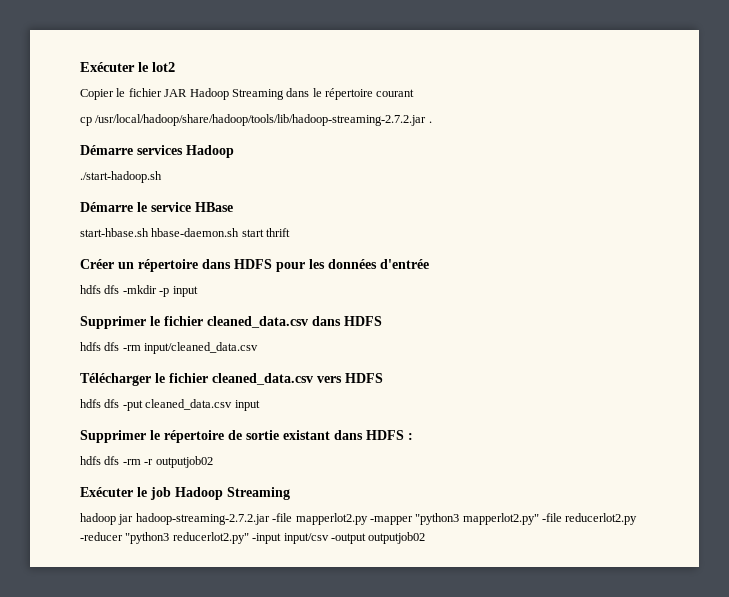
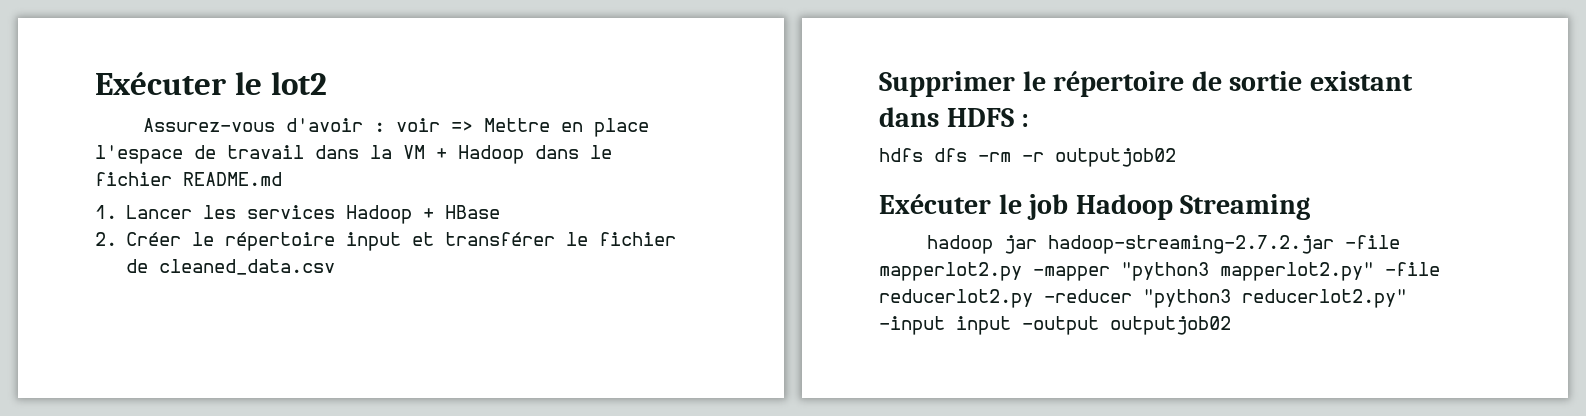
[80,88,415,100] [80,114,432,126] [80,145,234,158] [80,171,162,183] [80,202,233,212] [80,228,291,237] [80,259,429,272] [80,285,198,297] [80,316,382,329] [80,342,259,354] [80,373,383,386] [80,399,260,411] Copier le fichier JAR Hadoop Streaming dans le répertoire courant // cp /usr/local/hadoop/share/hadoop/tools/lib/hadoop-streaming-2.7.2.jar . // Démarre services Hadoop // ./start-hadoop.sh // Démarre le service HBase // start-hbase.sh hbase-daemon.sh start thrift // Créer un répertoire dans HDFS pour les données d'entrée // hdfs dfs -mkdir -p input // Supprimer le fichier cleaned_data.csv dans HDFS // hdfs dfs -rm input/cleaned_data.csv // Télécharger le fichier cleaned_data.csv vers HDFS // hdfs dfs -put cleaned_data.csv input -> [142,118,649,137] [95,145,612,164] [95,172,282,186] [95,205,501,224] [95,232,677,251] [126,259,336,275] Assurez-vous d'avoir : voir => Mettre en place l'espace de travail dans la VM + Hadoop dans le fichier README.md // 1. Lancer les services Hadoop + HBase // 2. Créer le répertoire input et transférer le fichier de cleaned_data.csv
[283,533,329,544] input/csv -> [956,316,1011,335] input

